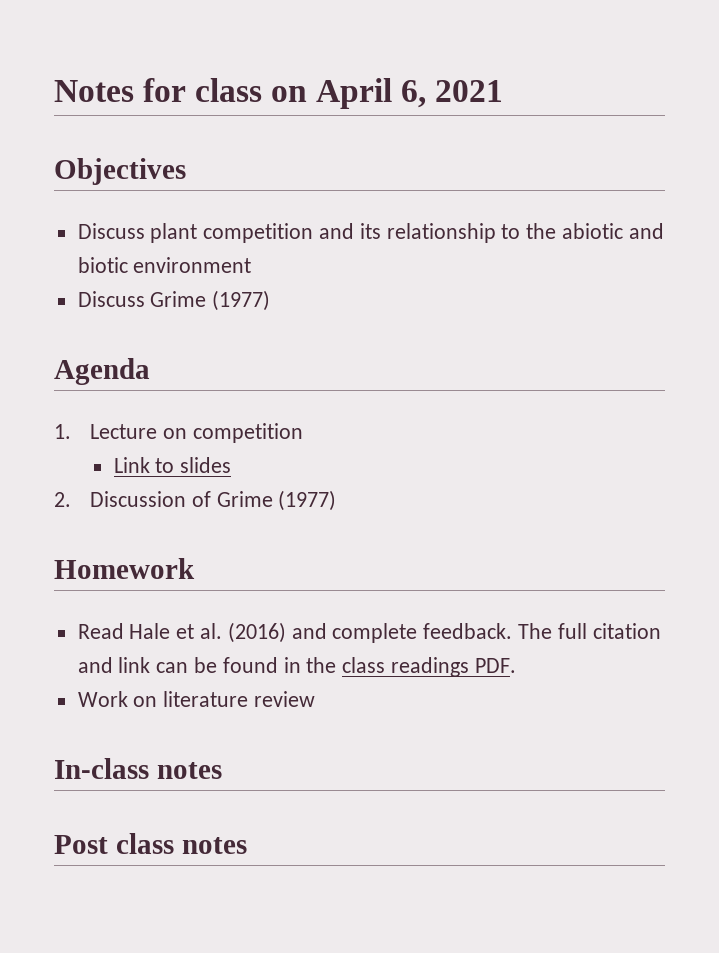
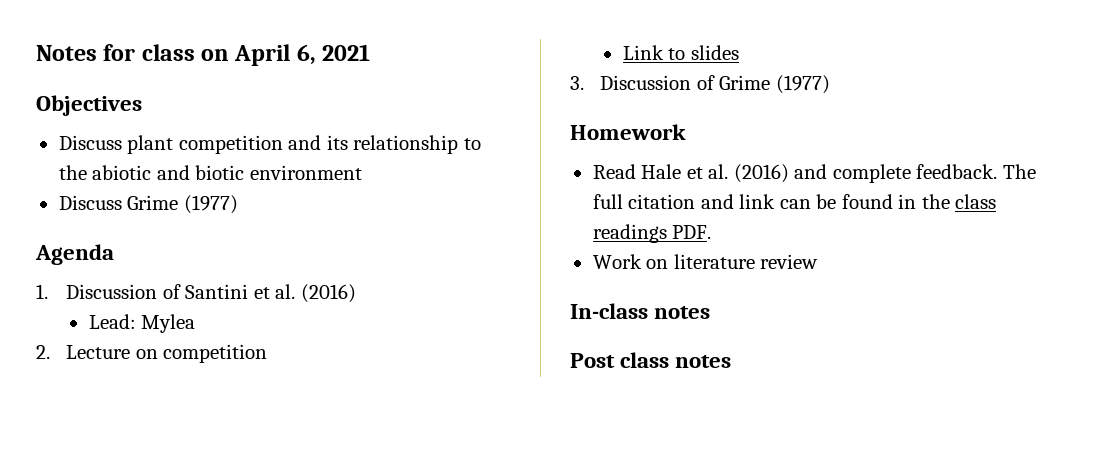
(71, 431) none -> [66,284,356,303] [88,314,196,333] [36,345,50,359] Discussion of Santini et al. (2016) // Lead: Mylea // 2.
[54,492,71,507] 2. -> [570,76,584,90] 3.

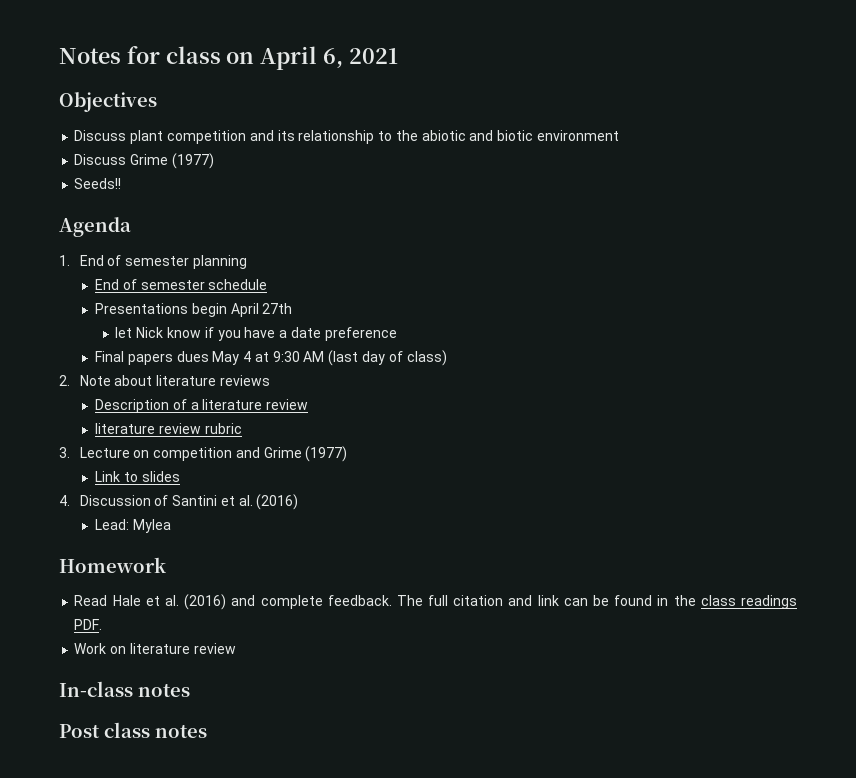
(238, 204) none -> [74,178,122,189] // Seeds!!
(48, 291) none -> [79,255,247,269] [94,279,268,290] [94,303,293,317] [115,327,397,341] [94,350,447,366] [59,375,270,386] [94,399,309,413] [94,423,242,434] [59,446,348,462] [94,471,180,482] [59,495,70,506] End of semester planning // End of semester schedule // Presentations begin April 27th // let Nick know if you have a date preference // Final papers dues May 4 at 9:30 AM (last day of class) // 2. Note about literature reviews // Description of a literature review // literature review rubric // 3. Lecture on competition and Grime (1977) // Link to slides // 4.
[36,344,268,363] [622,45,739,60] [570,75,830,94] // 2. Lecture on competition // Link to slides // 3. Discussion of Grime (1977) -> (171, 526) none

